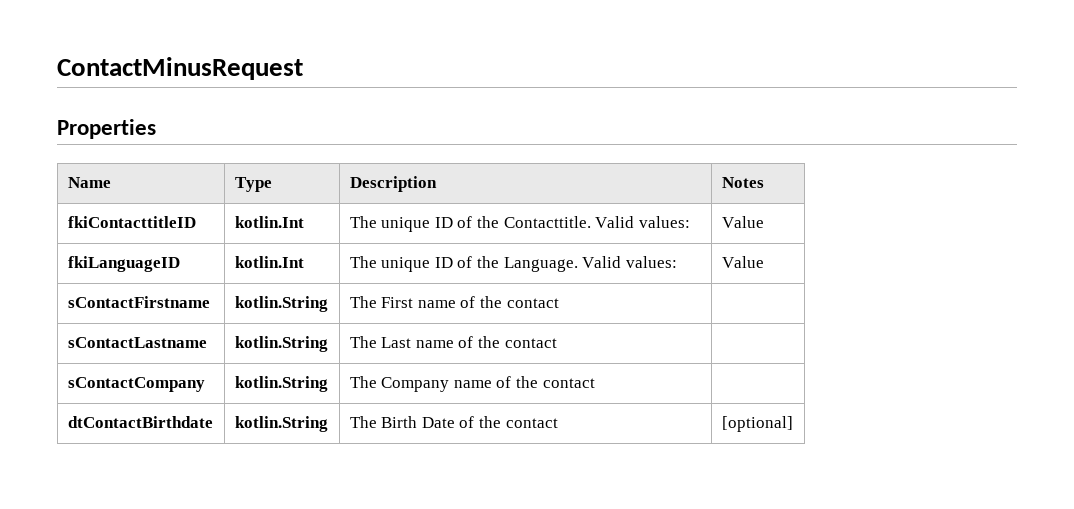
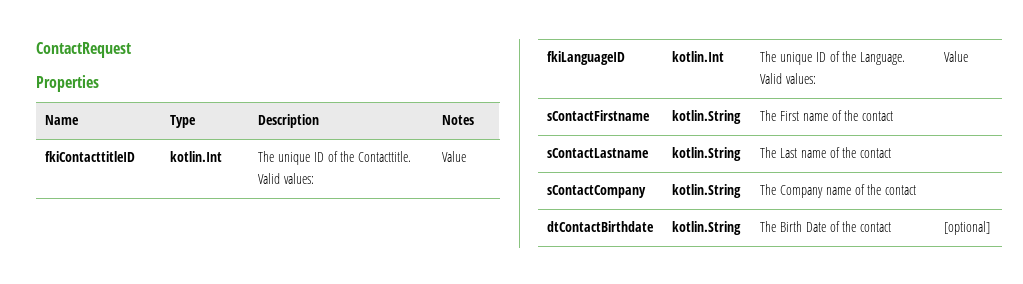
[57,57,303,80] ContactMinusRequest -> [36,42,131,58] ContactRequest

